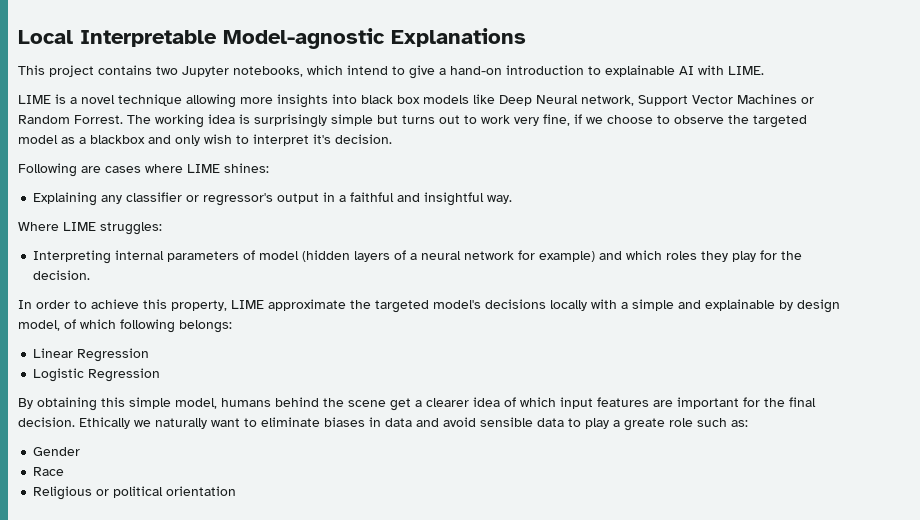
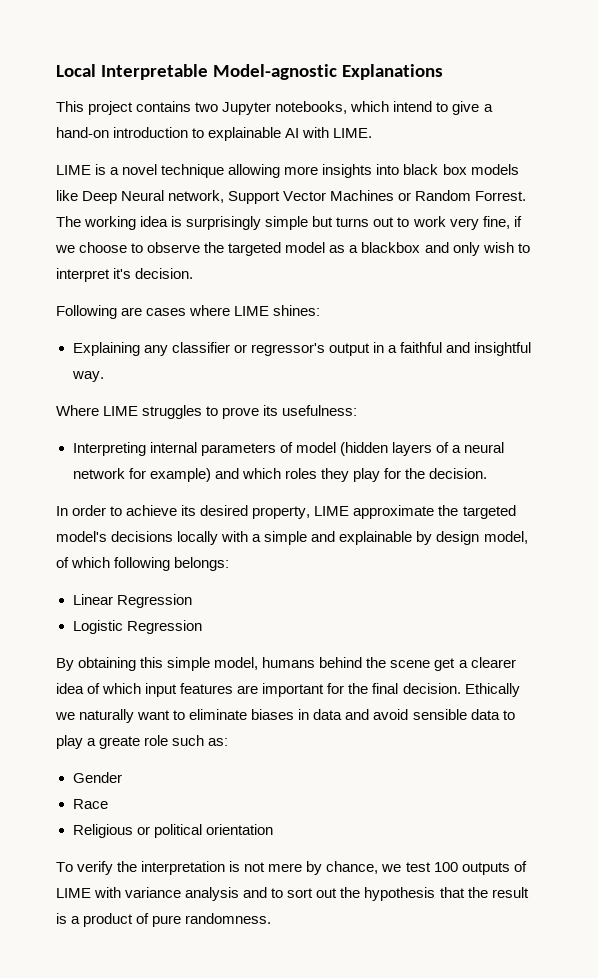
[100,222,162,235] struggles: -> [142,405,358,419] struggles to prove its usefulness:
[143,299,167,309] this -> [181,505,249,516] its desired
(237, 491) none -> [56,861,527,875] [56,887,529,901] [56,913,272,927] // To verify the interpretation is not mere by chance, we test 100 outputs of LIME with variance analysis and to sort out the hypothesis that the result is a product of pure randomness.

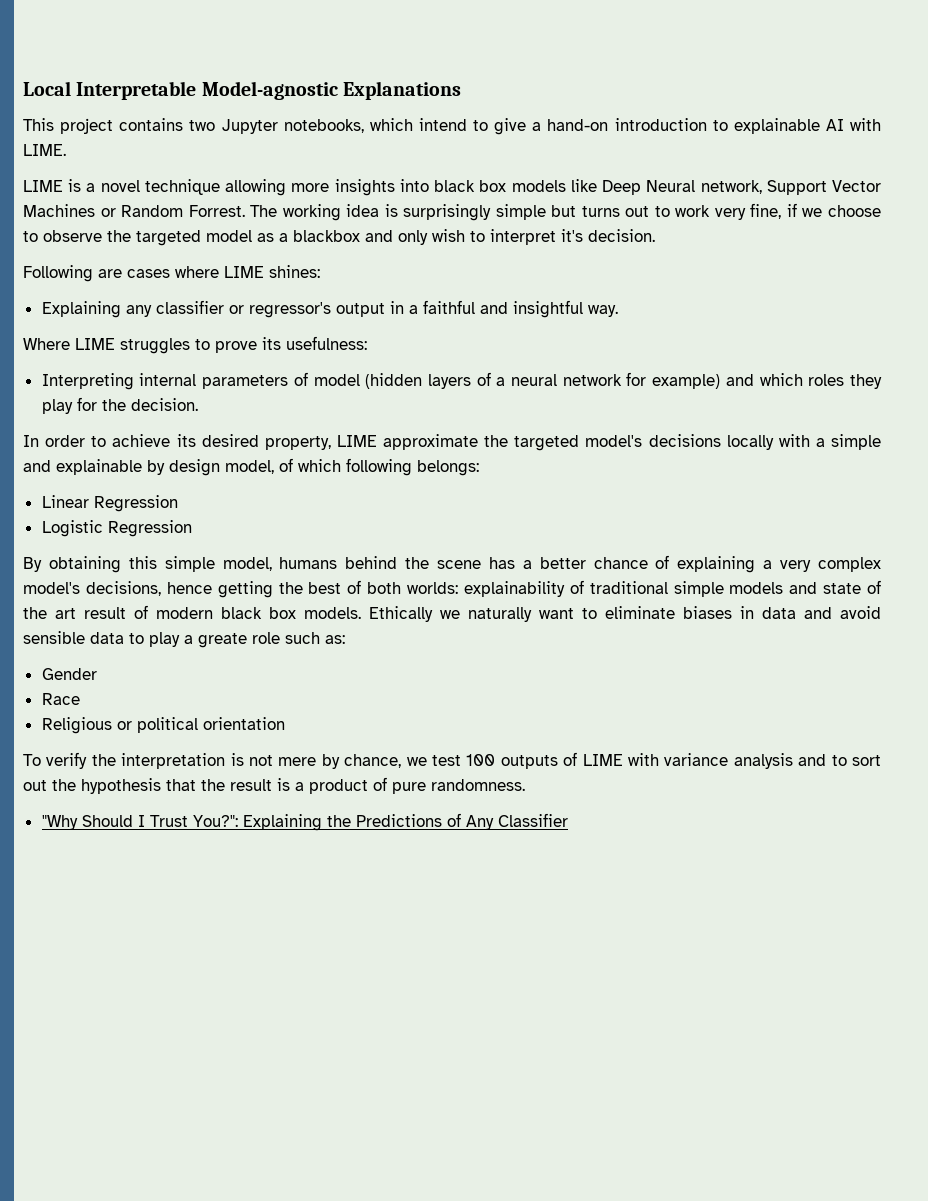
[434,657,516,671] [56,683,461,697] get a clearer idea of which input features are important for the final decision. -> [488,555,881,573] [23,580,881,598] [23,605,361,619] has a better chance of explaining a very complex model's decisions, hence getting the best of both worlds: explainability of traditional simple models and state of the art result of modern black box models.
(272, 918) none -> [41,813,568,831] // "Why Should I Trust You?": Explaining the Predictions of Any Classifier

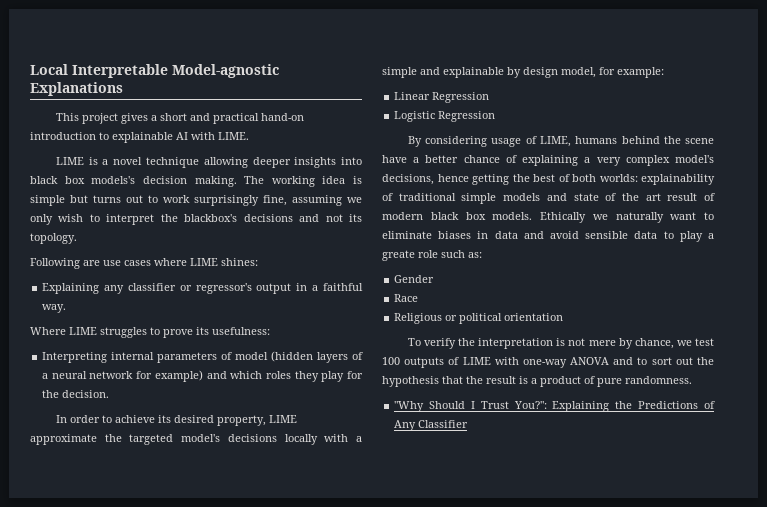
[119,118,542,135] contains two Jupyter notebooks, which intend to give a -> [120,113,259,124] gives a short and practical
[291,183,330,192] more -> [252,157,291,168] deeper
[511,179,882,195] [23,204,245,217] models like Deep Neural network, Support Vector Machines or Random Forrest. -> [91,176,237,187] models's decision making.
[403,204,492,221] surprisingly -> (362, 180) none
[714,203,881,220] [23,229,655,246] very fine, if we choose to observe the targeted model as a blackbox and only wish to interpret it's decision. -> [194,195,362,206] [30,214,363,225] [30,233,77,244] surprisingly fine, assuming we only wish to interpret the blackbox's decisions and not its topology.
(122, 273) none -> [103,260,121,266] use
[479,300,583,318] and insightful -> (364, 287) none
[279,458,479,476] of which following belongs: -> [599,67,664,78] for example:
[48,556,272,573] obtaining this simple model, -> [425,136,571,147] considering usage of LIME,
[488,557,515,569] has -> [382,155,407,163] have
[664,753,793,769] variance analysis -> [522,357,610,368] one-way ANOVA

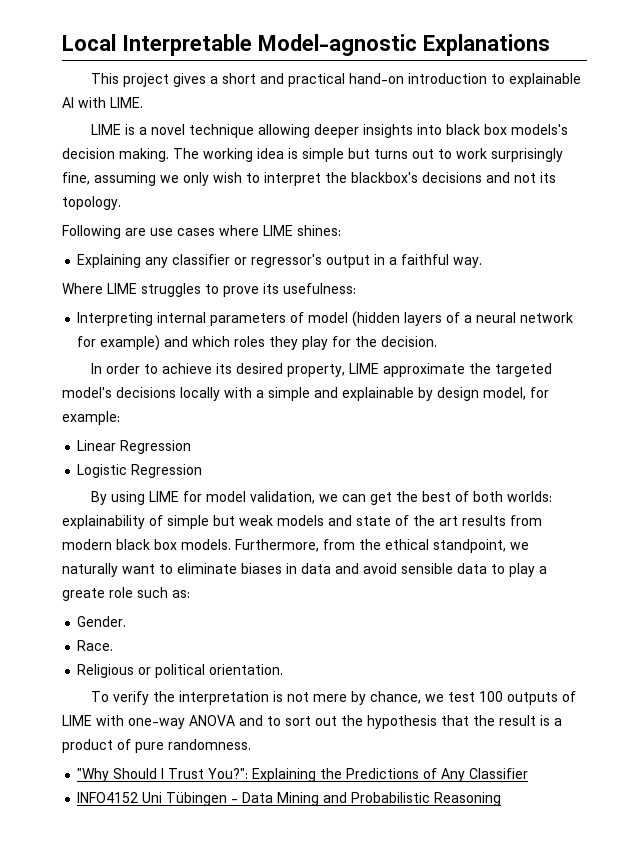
[425,136,715,147] [382,155,714,166] [382,174,509,185] considering usage of LIME, humans behind the scene have a better chance of explaining a very complex model's decisions, hence getting -> [110,491,392,505] using LIME for model validation, we can get
[398,193,497,204] traditional simple -> [167,515,273,529] simple but weak
[667,193,715,201] result of -> [462,515,542,526] results from
[540,212,586,223] Ethically -> [235,539,506,553] Furthermore, from the ethical standpoint,
[394,275,435,283] [394,294,419,302] Gender // Race -> [77,616,127,627] [77,640,114,651] Gender. // Race.
[504,313,564,321] orientation -> [209,664,284,675] orientation.
(469, 424) none -> [77,792,502,806] // INFO4152 Uni Tübingen - Data Mining and Probabilistic Reasoning

